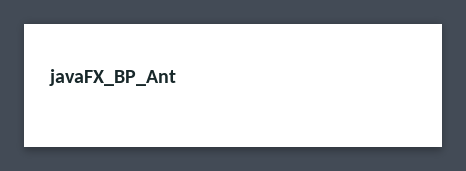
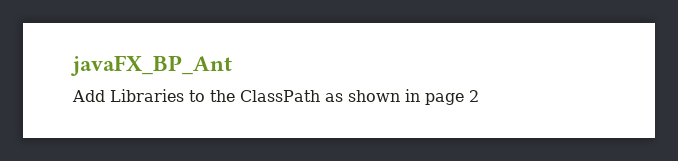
(176, 77) none -> [72,89,479,105] // Add Libraries to the ClassPath as shown in page 2

